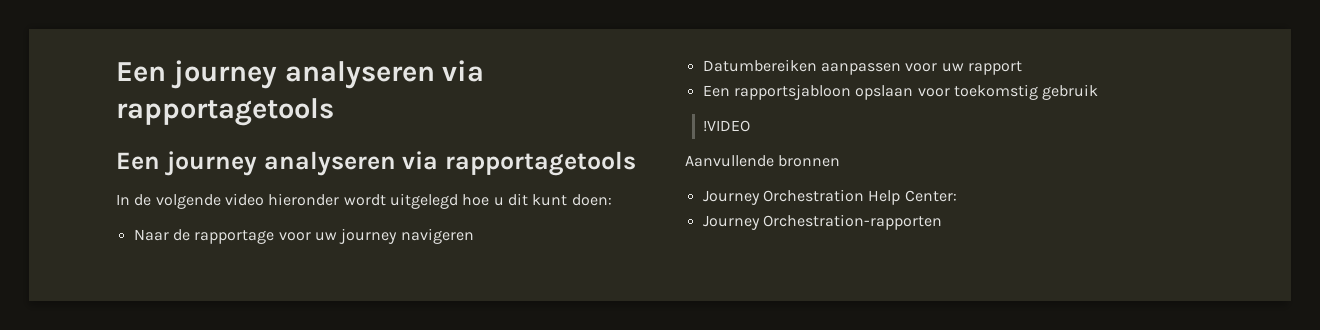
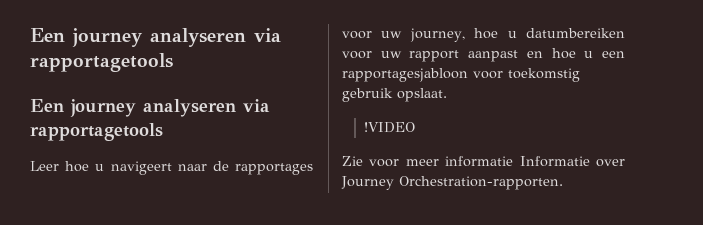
[116,193,612,209] [133,228,474,244] [702,59,1022,75] [702,84,914,100] In de volgende video hieronder wordt uitgelegd hoe u dit kunt doen: // Naar de rapportage voor uw journey navigeren // Datumbereiken aanpassen voor uw rapport // Een rapportsjabloon opslaan -> [30,161,313,175] [342,28,625,42] [342,48,625,62] [342,68,468,82] Leer hoe u navigeert naar de rapportages voor uw journey, hoe u datumbereiken voor uw rapport aanpast en hoe u een rapportagesjabloon
(1099, 92) none -> [397,88,447,102] opslaat.
[685,155,841,167] [702,189,957,205] [702,214,942,230] Aanvullende bronnen // Journey Orchestration Help Center: // Journey Orchestration-rapporten -> [342,156,625,167] [341,176,563,190] Zie voor meer informatie Informatie over Journey Orchestration-rapporten.

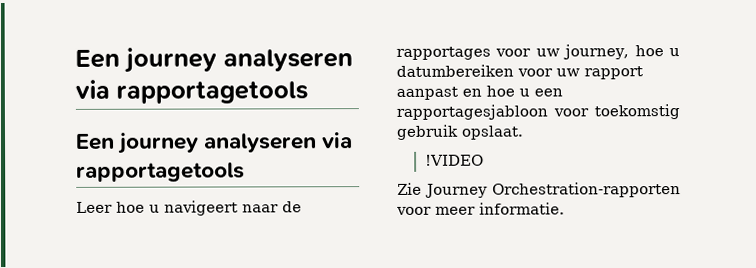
[369,156,625,167] [341,176,563,190] voor meer informatie Informatie over Journey Orchestration-rapporten. -> [425,182,681,198] [396,202,565,215] Journey Orchestration-rapporten voor meer informatie.

